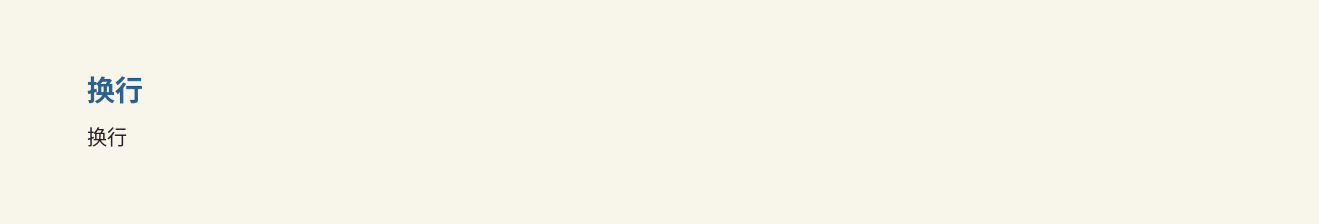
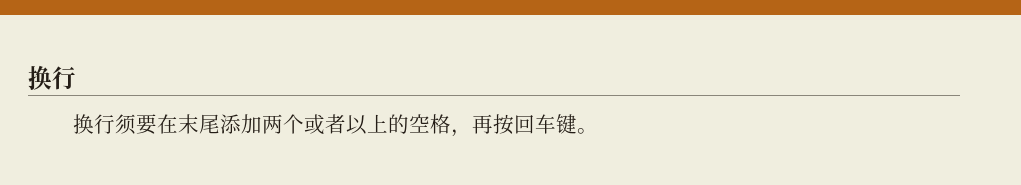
(128, 136) none -> [114,114,598,137] 须要在末尾添加两个或者以上的空格，再按回车键。

